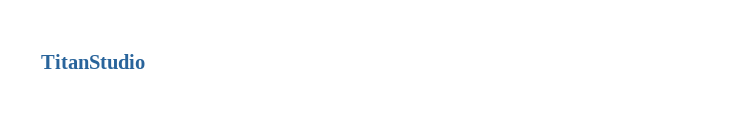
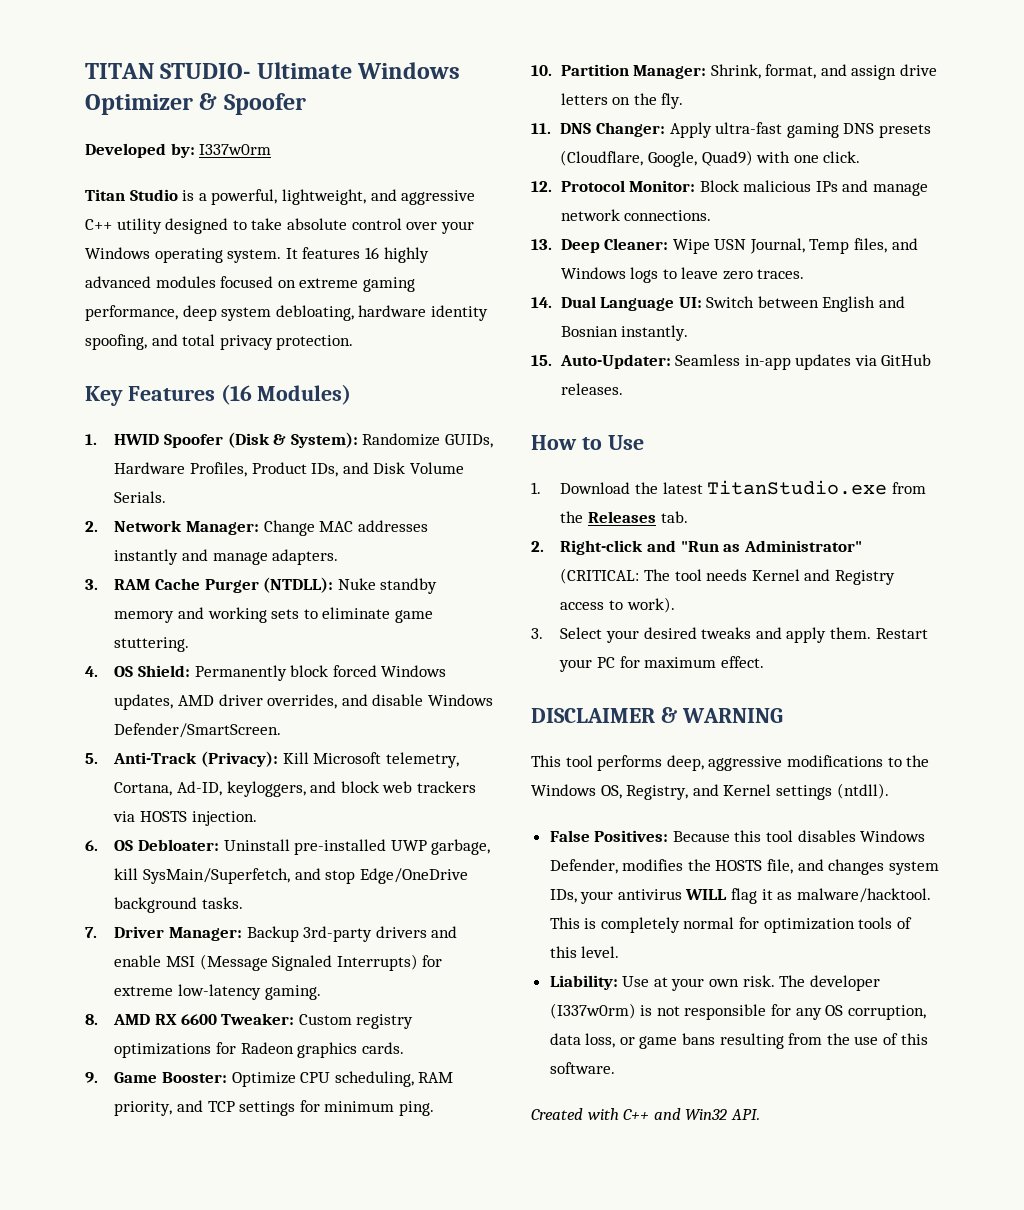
[41,54,145,69] TitanStudio -> [85,62,461,79] [85,93,306,115] [85,143,272,158] [85,189,476,205] [85,218,474,234] [85,247,429,263] [85,276,415,292] [85,305,488,321] [85,334,354,350] [85,384,352,406] [85,432,493,448] [114,462,464,477] [114,491,167,503] [85,520,428,536] [114,549,339,565] [85,577,438,594] [114,607,433,623] [114,637,190,652] [85,665,447,681] [114,694,493,710] [114,723,282,738] [85,751,459,768] [114,781,476,797] [113,811,257,826] [85,839,491,855] [114,868,468,884] [114,897,244,913] [85,926,458,942] [114,954,443,971] [114,984,321,1000] [85,1013,414,1029] [114,1042,404,1058] [85,1071,454,1087] [114,1100,434,1116] [531,64,938,80] [560,93,684,109] [531,122,931,138] [560,150,861,167] [531,180,929,196] [560,209,712,221] [531,238,918,254] [560,267,805,283] [531,296,906,312] [560,325,689,341] [531,354,932,370] [560,383,623,395] [531,435,644,450] [531,480,926,495] [560,511,688,523] [531,540,862,555] [560,568,895,585] [560,597,675,613] [531,627,928,643] [559,656,764,672] [531,707,783,723] [531,755,930,771] [531,783,889,800] [549,830,926,842] [549,859,939,875] [549,888,931,904] [549,917,912,933] [549,946,620,958] [549,975,880,991] [549,1003,926,1020] [549,1033,928,1049] [549,1062,615,1074] [531,1108,760,1120] TITAN STUDIO- Ultimate Windows Optimizer & Spoofer // Developed by: I337w0rm // Titan Studio is a powerful, lightweight, and aggressive C++ utility designed to take absolute control over your Windows operating system. It features 16 highly advanced modules focused on extreme gaming performance, deep system debloating, hardware identity spoofing, and total privacy protection. // Key Features (16 Modules) // 1. HWID Spoofer (Disk & System): Randomize GUIDs, Hardware Profiles, Product IDs, and Disk Volume Serials. // 2. Network Manager: Change MAC addresses instantly and manage adapters. // 3. RAM Cache Purger (NTDLL): Nuke standby memory and working sets to eliminate game stuttering. // 4. OS Shield: Permanently block forced Windows updates, AMD driver overrides, and disable Windows Defender/SmartScreen. // 5. Anti-Track (Privacy): Kill Microsoft telemetry, Cortana, Ad-ID, keyloggers, and block web trackers via HOSTS injection. // 6. OS Debloater: Uninstall pre-installed UWP garbage, kill SysMain/Superfetch, and stop Edge/OneDrive background tasks. // 7. Driver Manager: Backup 3rd-party drivers and enable MSI (Message Signaled Interrupts) for extreme low-latency gaming. // 8. AMD RX 6600 Tweaker: Custom registry optimizations for Radeon graphics cards. // 9. Game Booster: Optimize CPU scheduling, RAM priority, and TCP settings for minimum ping. // 10. Partition Manager: Shrink, format, and assign drive letters on the fly. // 11. DNS Changer: Apply ultra-fast gaming DNS presets (Cloudflare, Google, Quad9) with one click. // 12. Protocol Monitor: Block malicious IPs and manage network connections. // 13. Deep Cleaner: Wipe USN Journal, Temp files, and Windows logs to leave zero traces. // 14. Dual Language UI: Switch between English and Bosnian instantly. // 15. Auto-Updater: Seamless in-app updates via GitHub releases. // How to Use // 1. Download the latest TitanStudio.exe from the Releases tab. // 2. Right-click and "Run as Administrator" (CRITICAL: The tool needs Kernel and Registry access to work). // 3. Select your desired tweaks and apply them. Restart your PC for maximum effect. // DISCLAIMER & WARNING // This tool performs deep, aggressive modifications to the Windows OS, Registry, and Kernel settings (ntdll). // False Positives: Because this tool disables Windows Defender, modifies the HOSTS file, and changes system IDs, your antivirus WILL flag it as malware/hacktool. This is completely normal for optimization tools of this level. // Liability: Use at your own risk. The developer (I337w0rm) is not responsible for any OS corruption, data loss, or game bans resulting from the use of this software. // Created with C++ and Win32 API.

